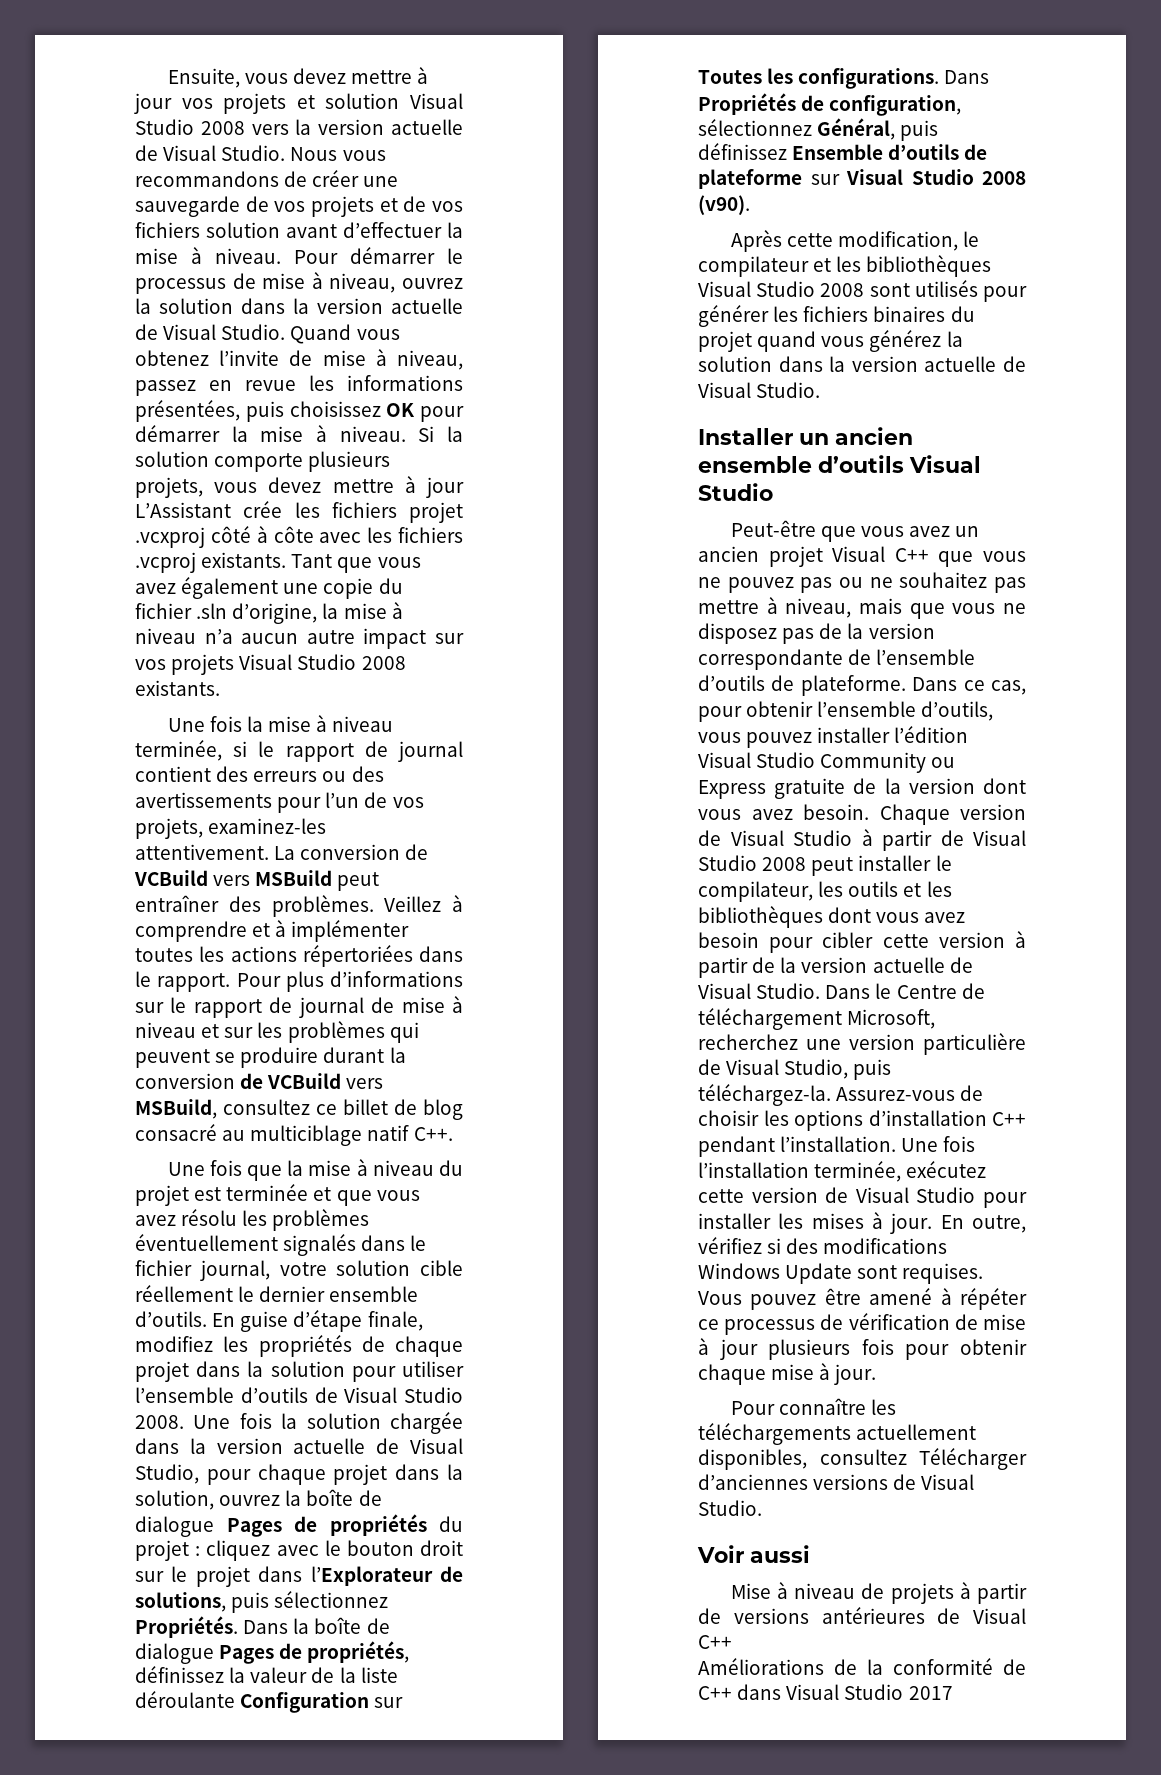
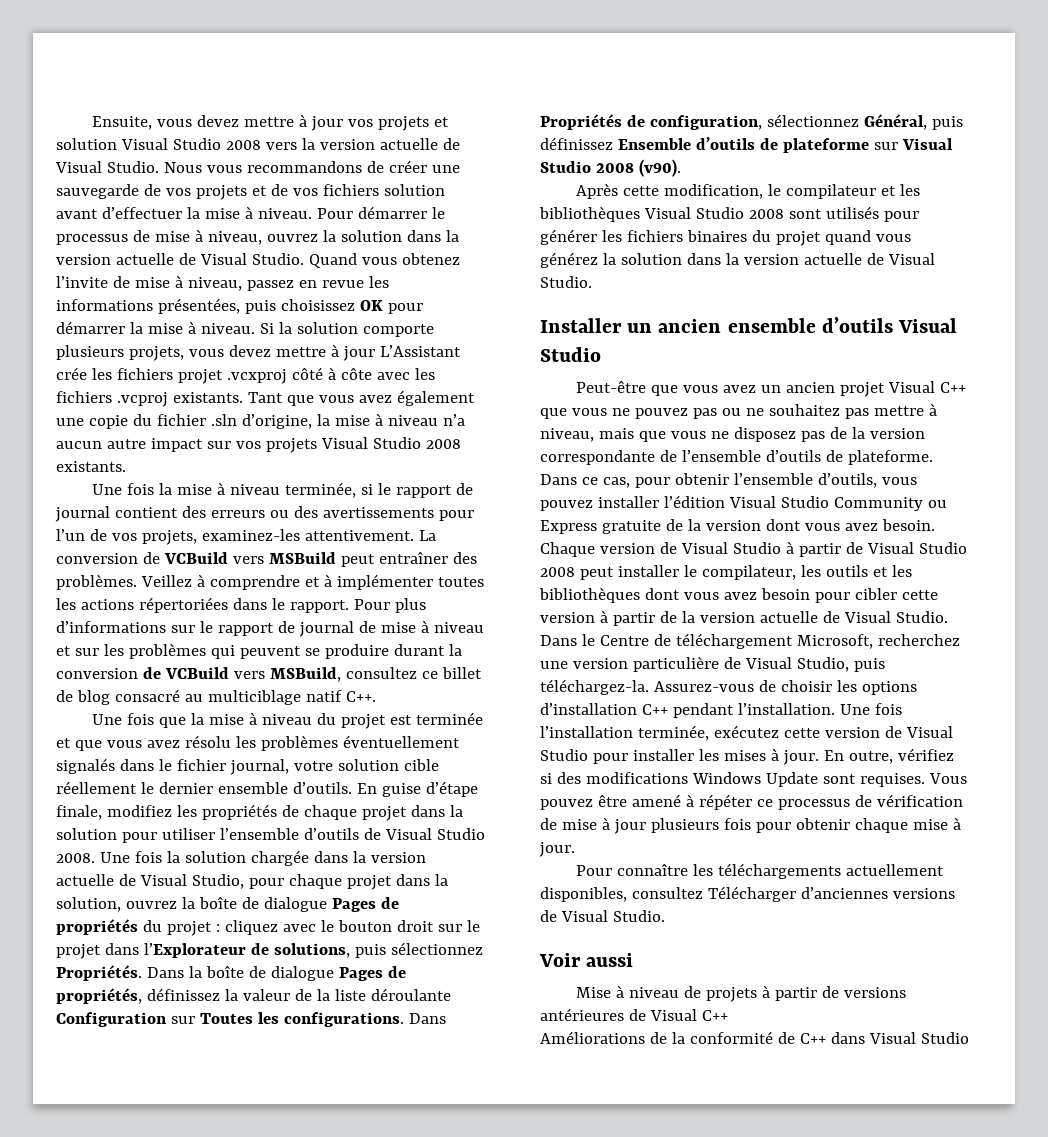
[908,1686,953,1700] 2017 -> (969, 1038) none

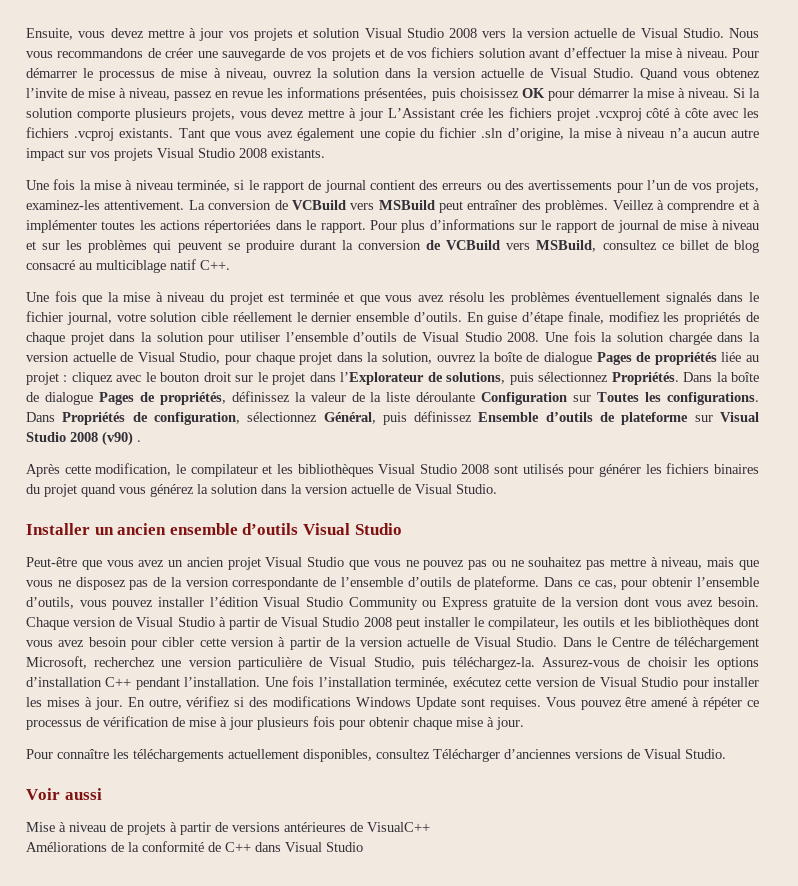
[142,920,162,932] du -> [721,352,760,362] liée au
[638,159,681,177] (v90). -> [102,431,141,446] (v90) .
[939,382,966,393] C++ -> [307,557,345,567] Studio
[649,1009,728,1021] Visual C++ -> [367,822,430,832] VisualC++

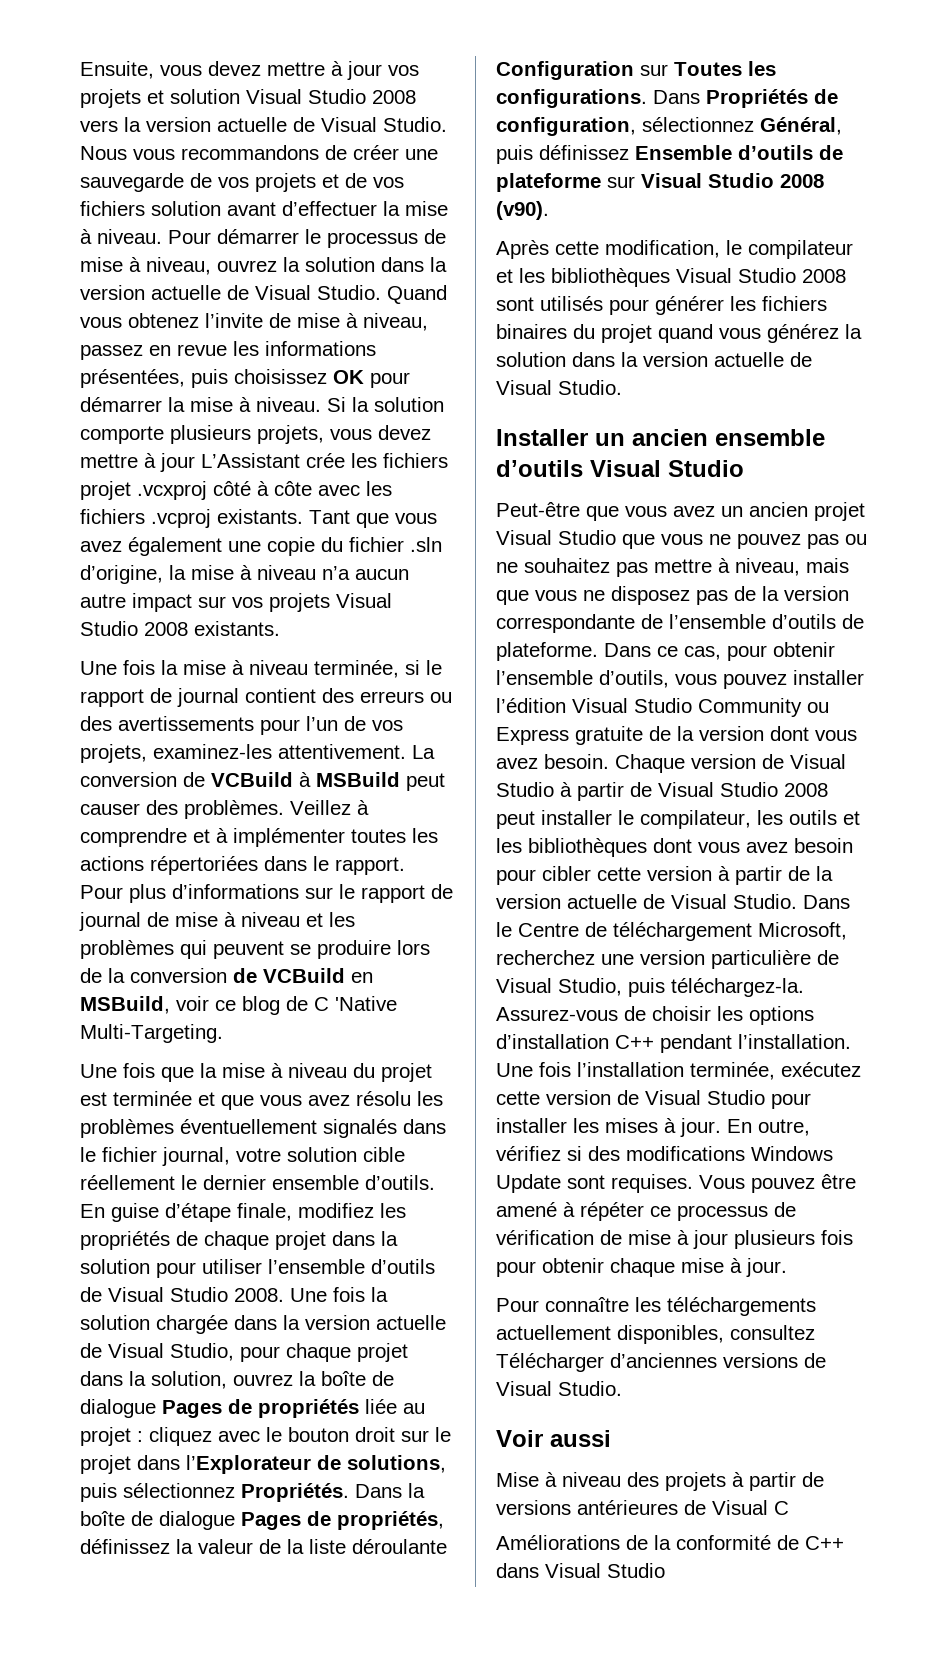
[350,203,375,210] vers -> [299,772,311,787] à
[467,200,518,210] entraîner -> [80,803,140,815] causer
[42,243,61,250] sur -> (323, 920) none
[299,240,336,250] durant -> [397,940,430,955] [80,968,102,983] lors de
[506,240,759,253] [26,259,230,273] vers MSBuild, consultez ce billet de blog consacré au multiciblage natif C++. -> [351,972,373,983] [80,996,397,1015] [80,1024,223,1043] en MSBuild, voir ce blog de C 'Native Multi-Targeting.
[102,431,141,446] (v90) . -> [496,201,549,220] (v90).
[110,822,123,832] de -> [627,1472,659,1487] des
[367,822,430,832] VisualC++ -> [712,1500,789,1515] Visual C

